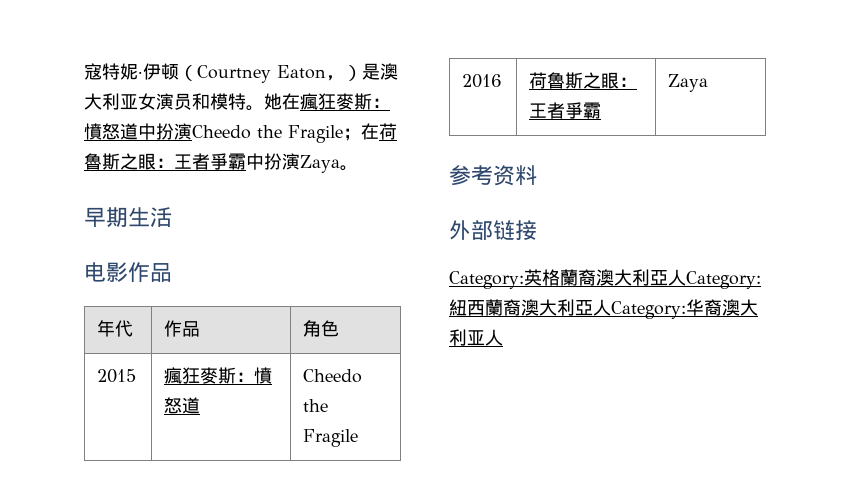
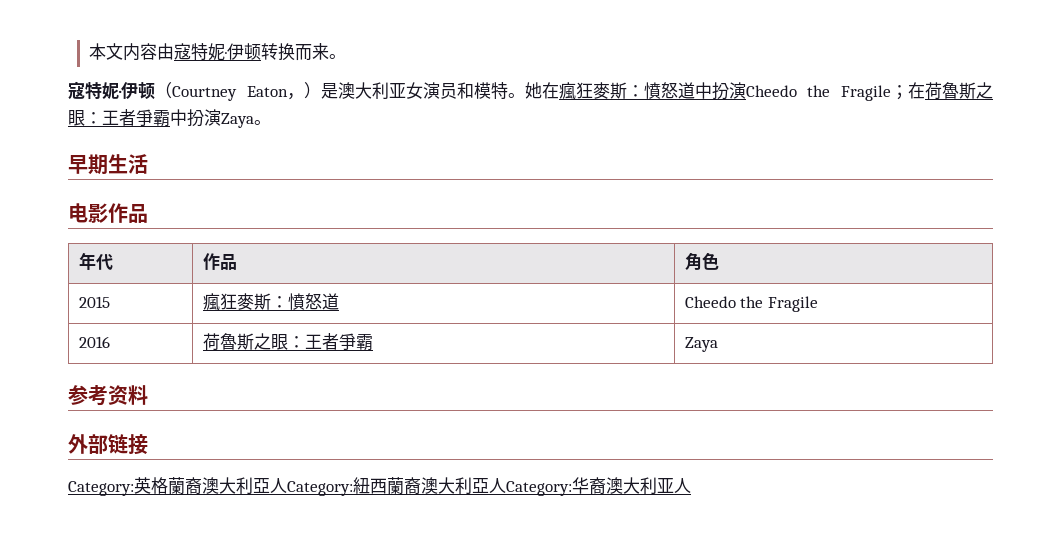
(84, 71) none -> [89,43,347,61] 本文内容由寇特妮·伊顿转换而来。 //

